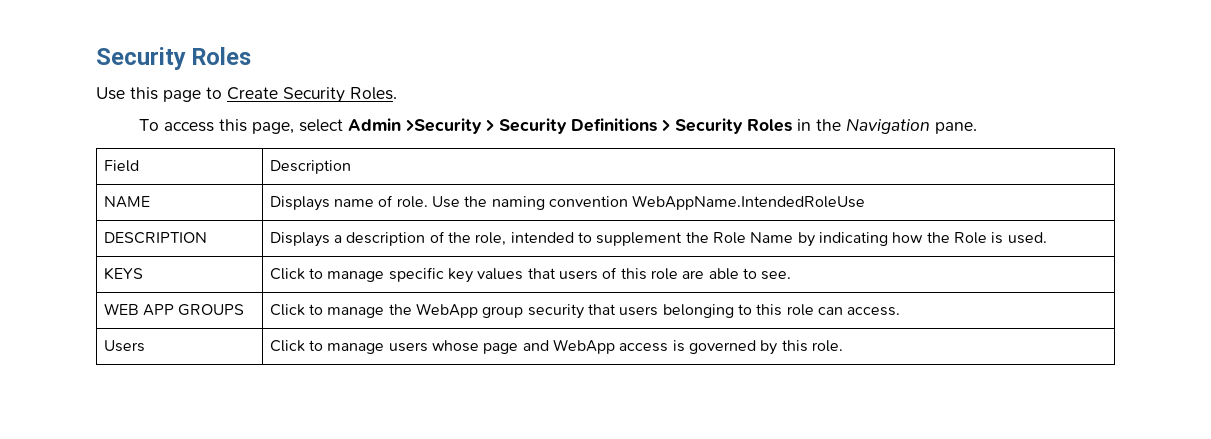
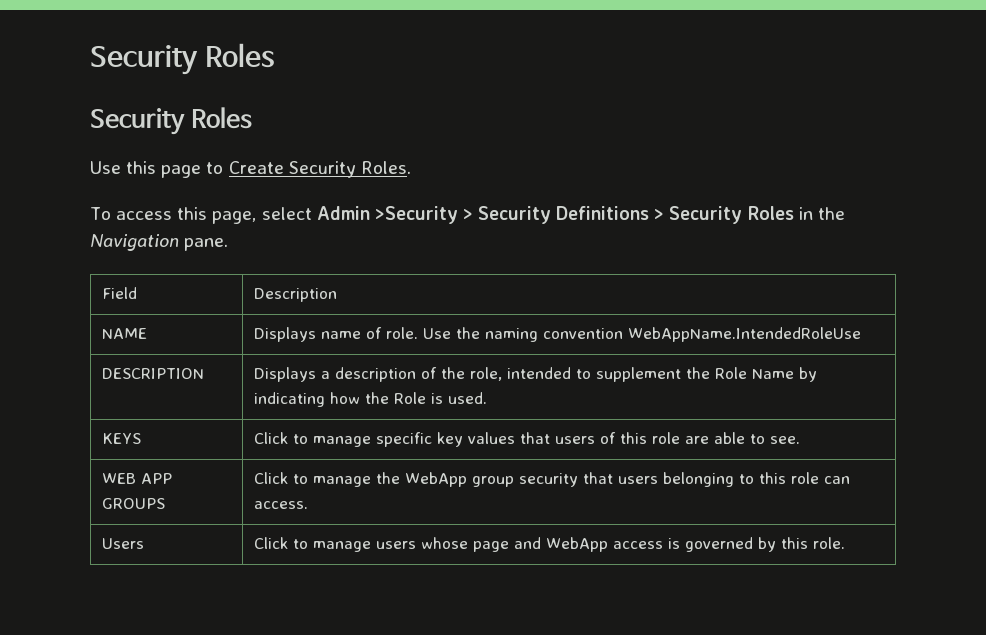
[96,47,252,70] Security Roles -> [90,43,274,75] [90,107,252,135] Security Roles // Security Roles

